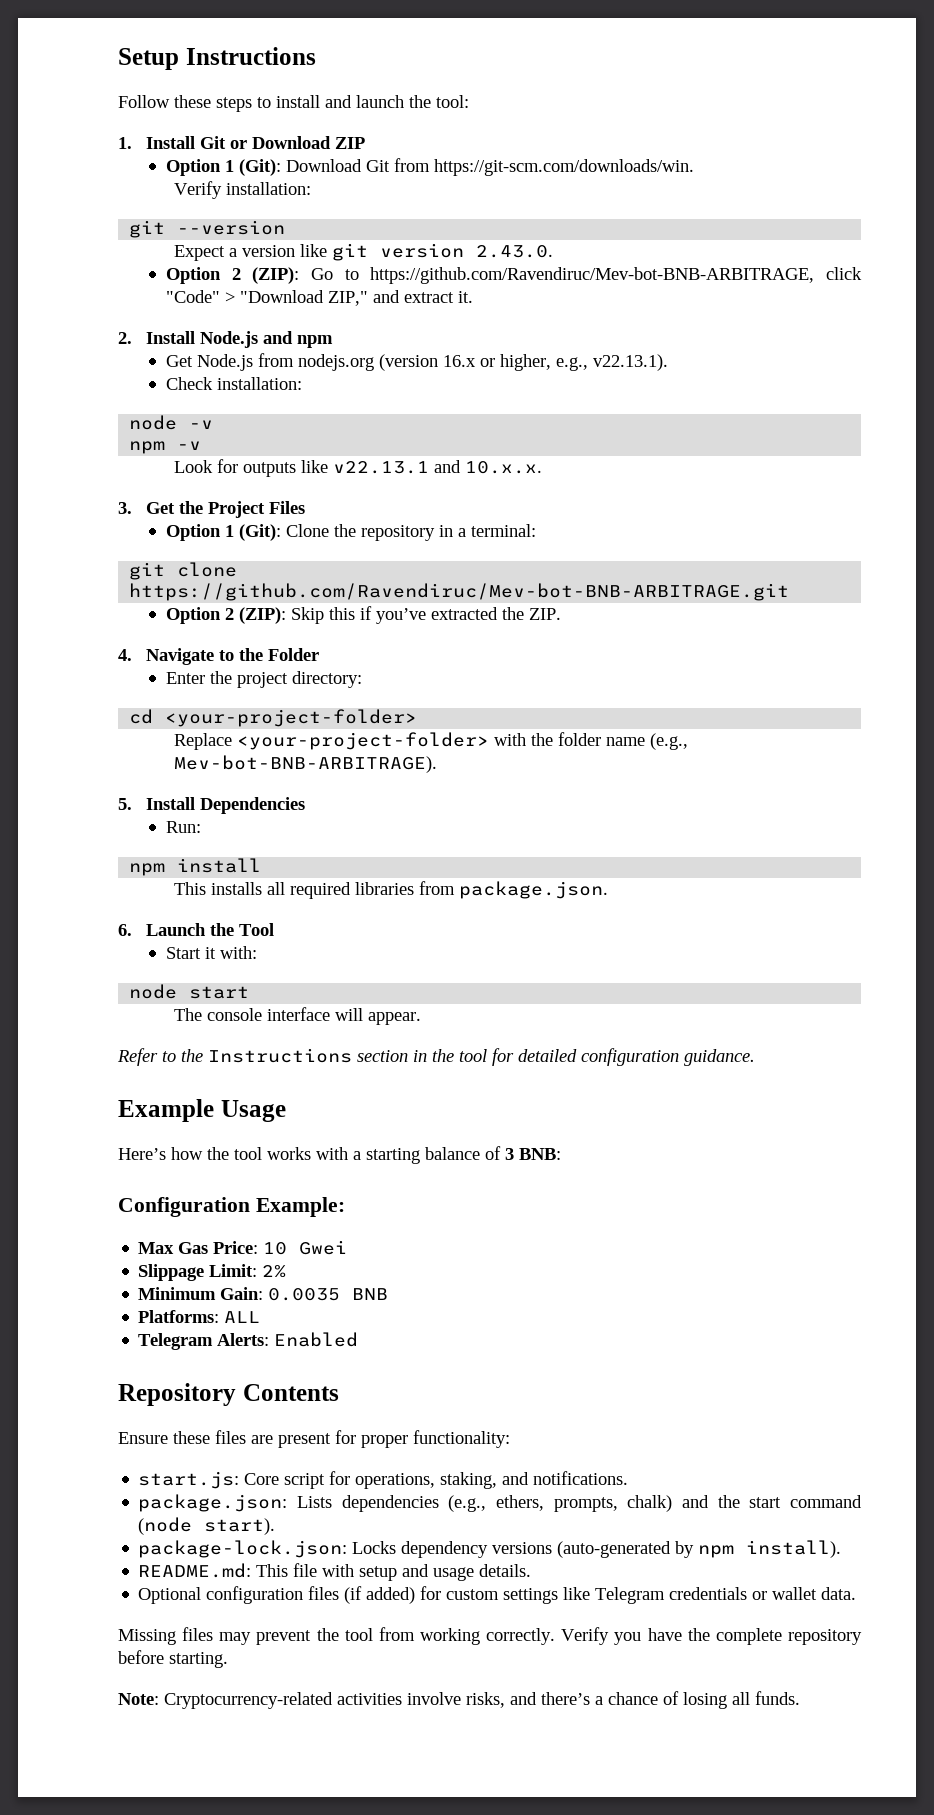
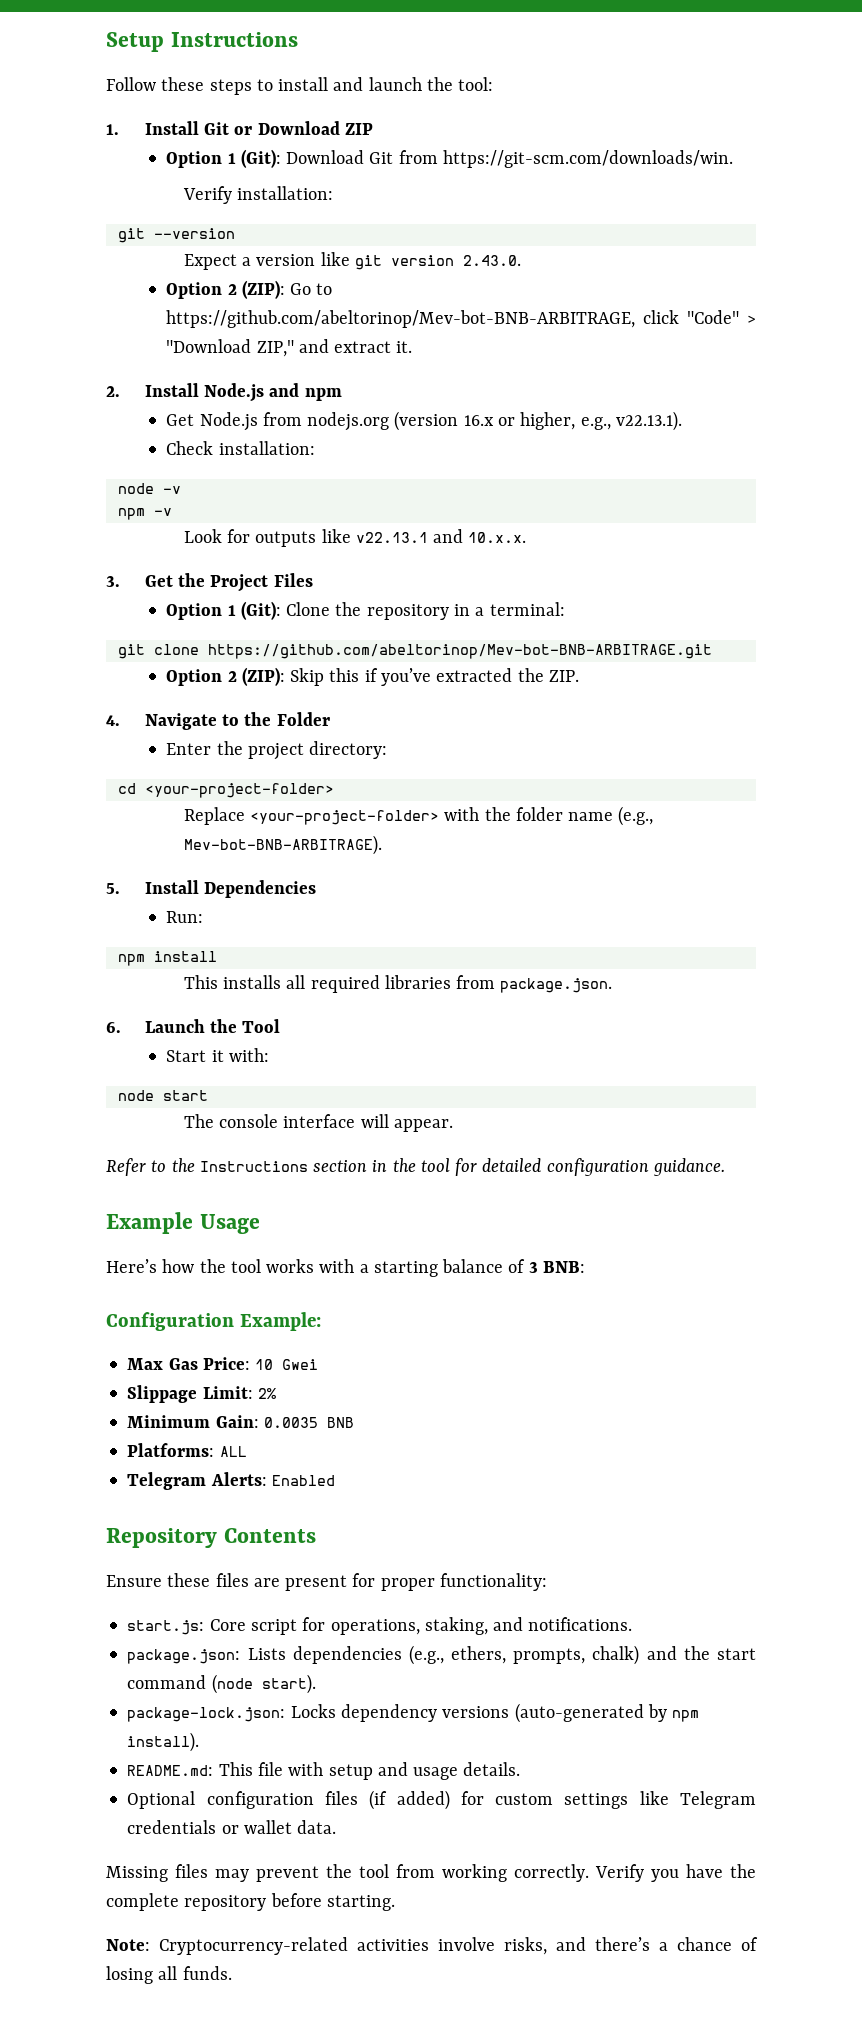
[370,267,815,284] https://github.com/Ravendiruc/Mev-bot-BNB-ARBITRAGE, -> [166,310,636,328] https://github.com/abeltorinop/Mev-bot-BNB-ARBITRAGE,
[129,583,790,601] https://github.com/Ravendiruc/Mev-bot-BNB-ARBITRAGE.git -> [207,644,712,659] https://github.com/abeltorinop/Mev-bot-BNB-ARBITRAGE.git

